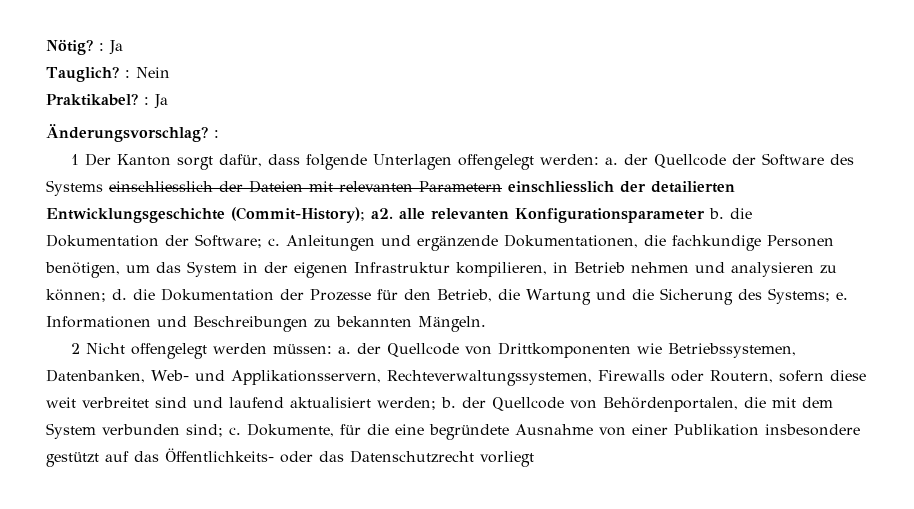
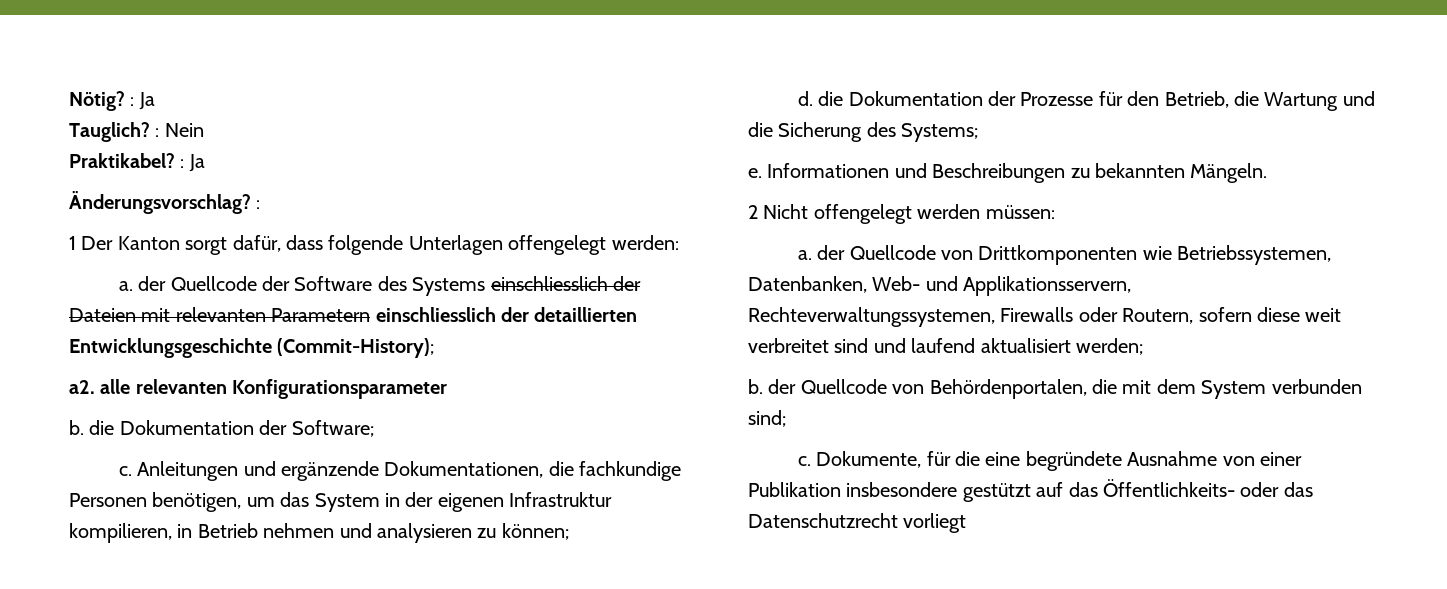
(600, 159) none -> (679, 242) //
[651,181,735,193] detailierten -> [534,307,638,322] detaillierten
(365, 215) none -> (435, 348) //
(705, 215) none -> (448, 389) //
(262, 241) none -> (374, 428) //
(106, 295) none -> (569, 531) //
(830, 296) none -> (979, 132) //
(333, 349) none -> (1055, 212) //
(436, 403) none -> (1143, 346) //
(223, 430) none -> (786, 418) //

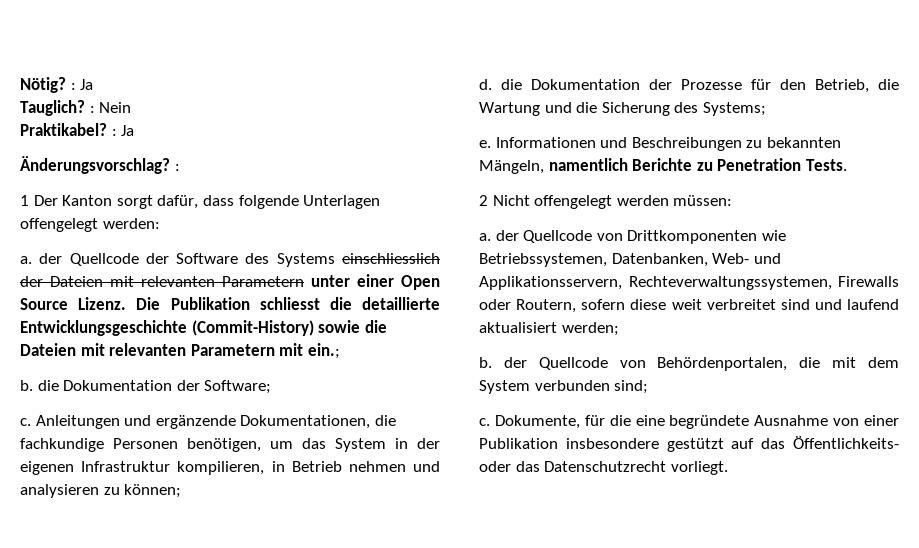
[375,307,638,322] [69,338,435,358] [69,379,448,399] einschliesslich der detaillierten Entwicklungsgeschichte (Commit-History); // a2. alle relevanten Konfigurationsparameter -> [311,274,440,290] [20,297,440,310] [20,320,387,336] [20,343,340,359] unter einer Open Source Lizenz. Die Publikation schliesst die detaillierte Entwicklungsgeschichte (Commit-History) sowie die Dateien mit relevanten Parametern mit ein.;
[1190,163,1268,183] Mängeln. -> [479,158,847,174] Mängeln, namentlich Berichte zu Penetration Tests.
[903,513,967,533] vorliegt -> [670,461,728,475] vorliegt.

